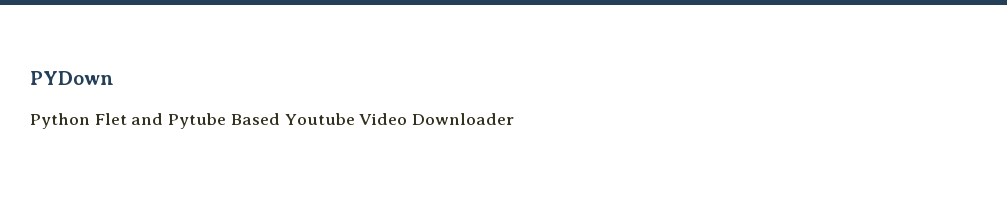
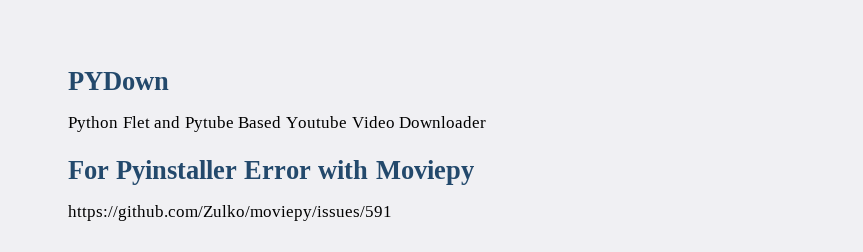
(515, 119) none -> [68,160,474,185] [68,205,392,221] // For Pyinstaller Error with Moviepy // https://github.com/Zulko/moviepy/issues/591

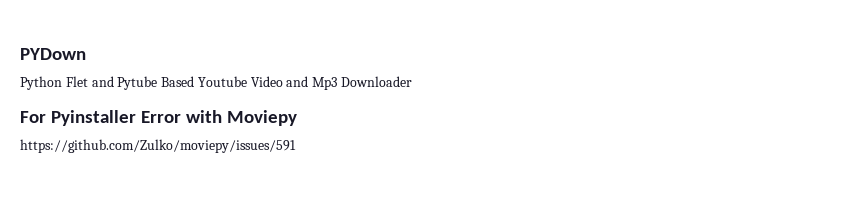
(395, 122) none -> [286,76,338,90] and Mp3

